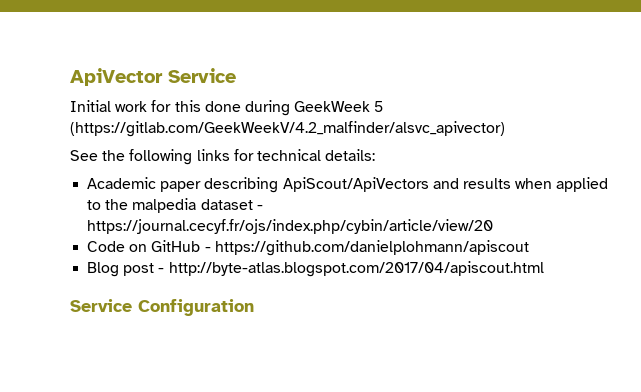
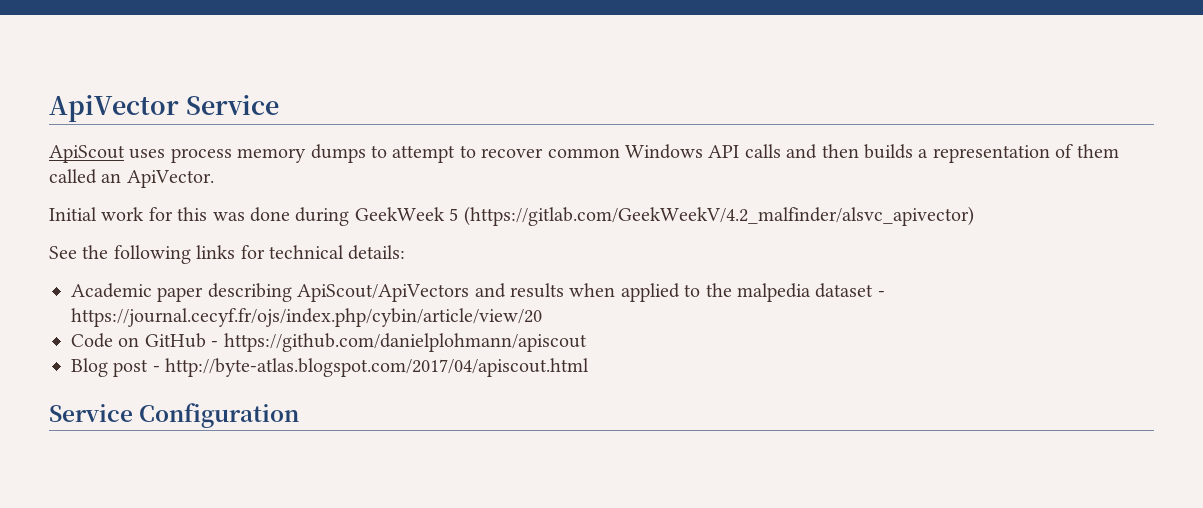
(236, 75) none -> [49,144,1119,163] [49,169,214,188] // ApiScout uses process memory dumps to attempt to recover common Windows API calls and then builds a representation of them called an ApiVector.
(201, 106) none -> [212,212,245,221] was

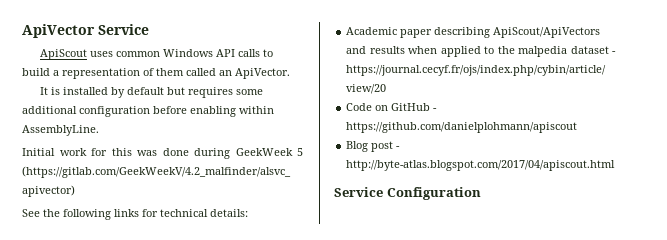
[170,144,544,163] process memory dumps to attempt to recover -> (113, 54) none
[786,144,913,159] and then builds -> [262,49,273,57] [22,68,50,76] to build
(214, 179) none -> [39,87,263,98] [22,106,274,117] [22,125,99,136] // It is installed by default but requires some additional configuration before enabling within AssemblyLine.

